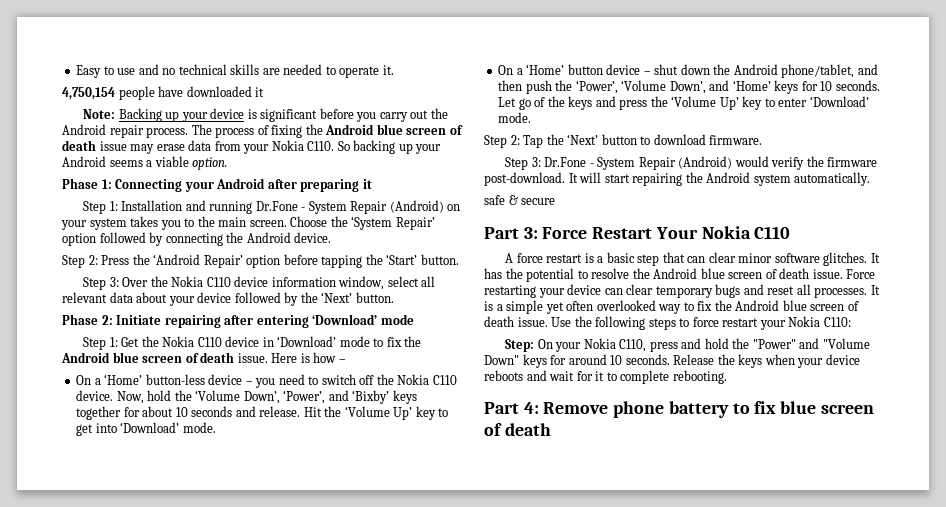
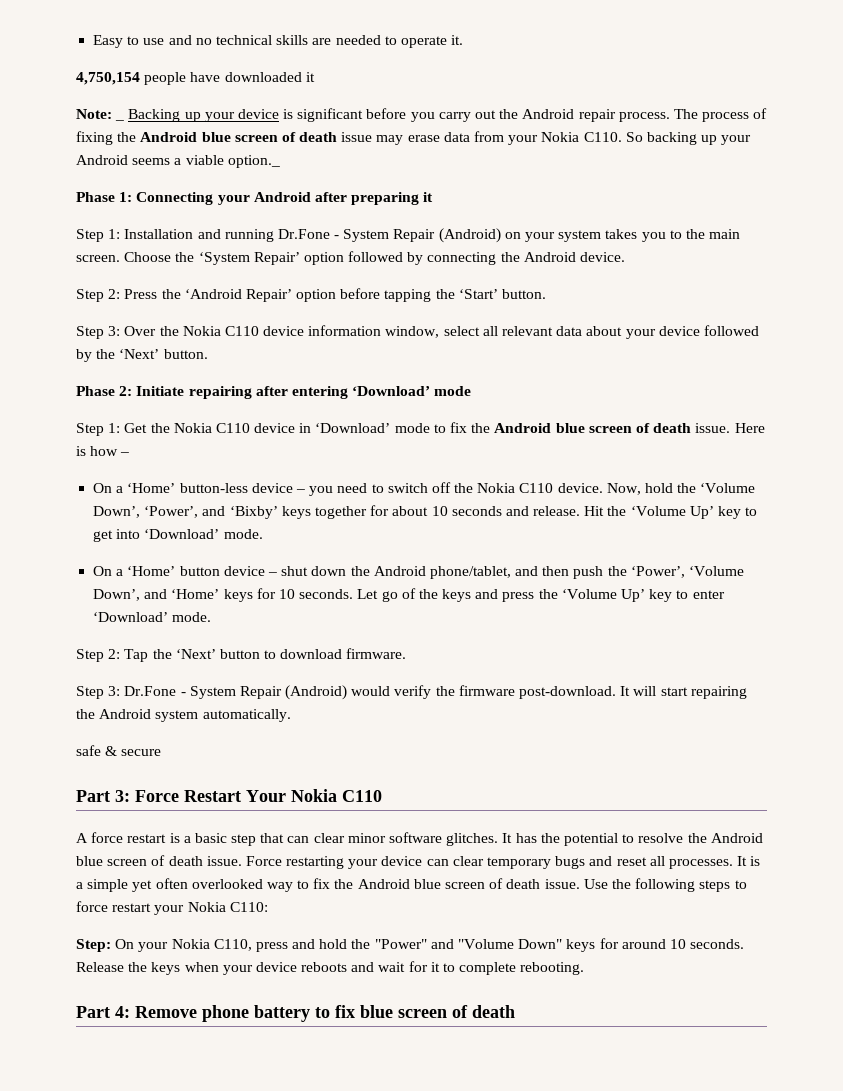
(116, 114) none -> [115,119,125,121] _
[192,157,228,170] option. -> [227,155,280,168] option._

